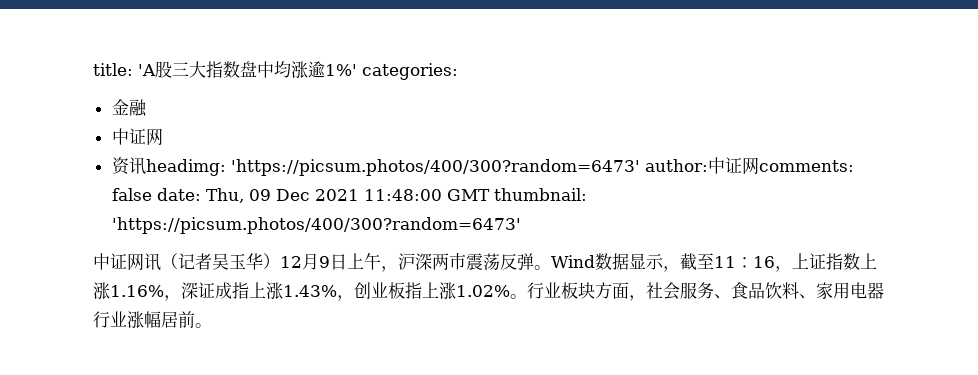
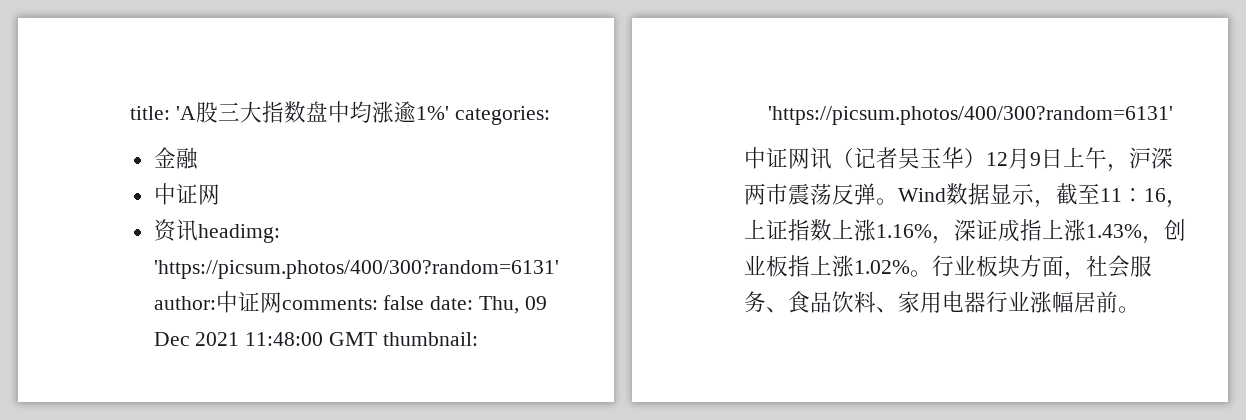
[230,159,640,176] 'https://picsum.photos/400/300?random=6473' -> [153,260,559,279] 'https://picsum.photos/400/300?random=6131'
[111,217,521,234] 'https://picsum.photos/400/300?random=6473' -> [767,106,1173,125] 'https://picsum.photos/400/300?random=6131'

